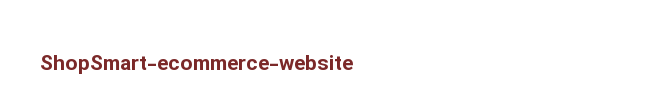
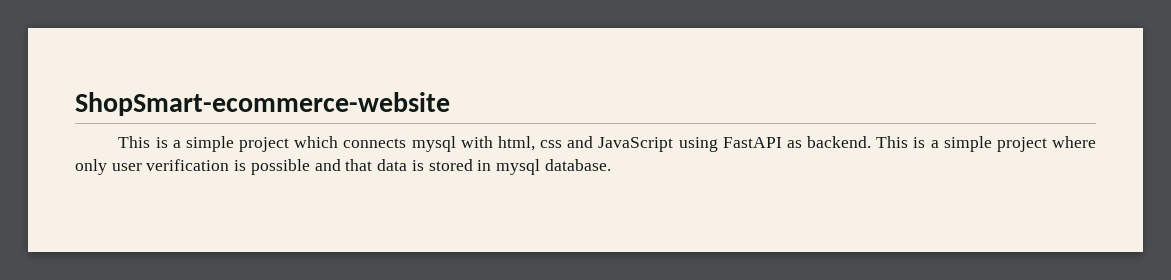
(353, 64) none -> [118,136,1096,152] [75,159,611,175] // This is a simple project which connects mysql with html, css and JavaScript using FastAPI as backend. This is a simple project where only user verification is possible and that data is stored in mysql database.

